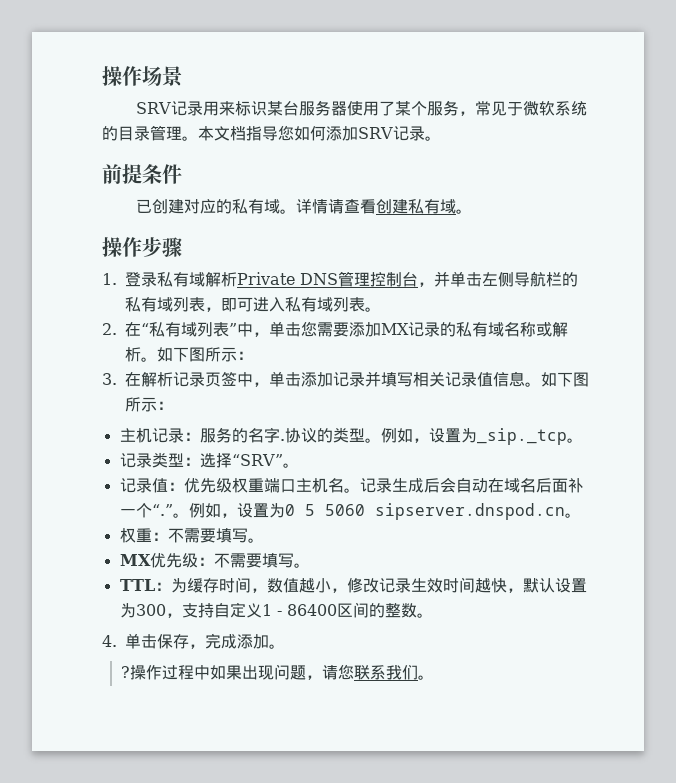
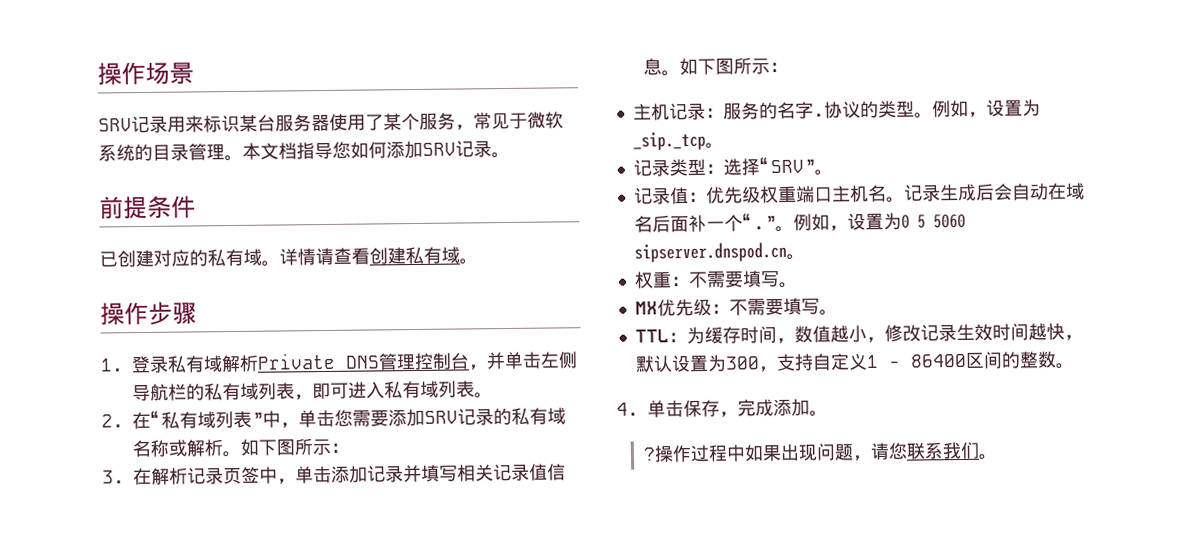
[381,323,409,335] MX -> [424,410,458,424] SRV

